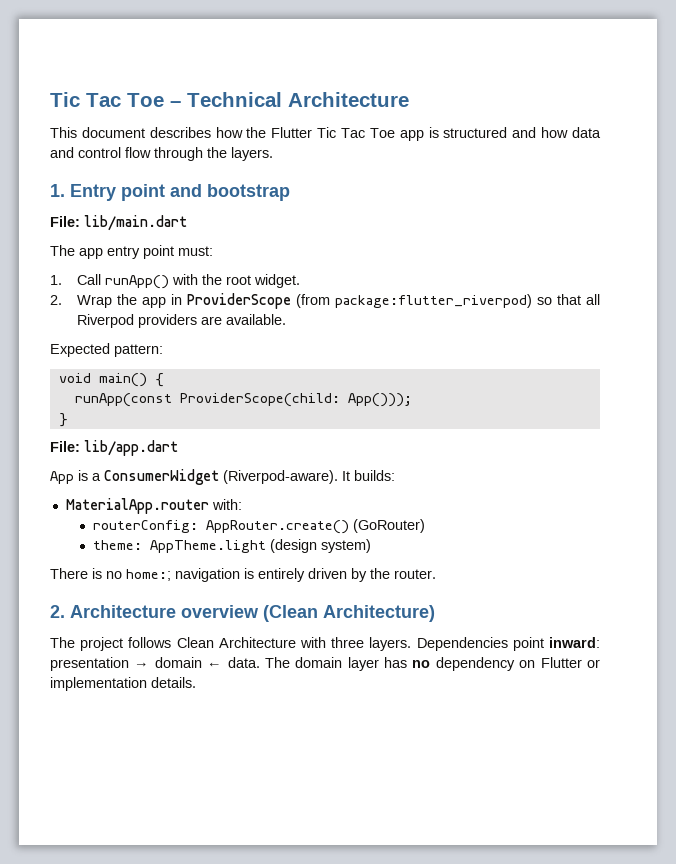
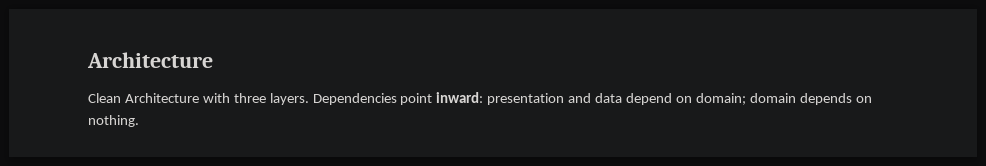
[50,92,409,107] [50,127,601,141] [50,147,273,161] [50,184,290,201] [50,215,187,231] [50,245,213,259] [50,274,301,289] [50,293,600,309] [77,314,287,328] [50,343,163,357] [58,373,164,387] [74,393,412,407] [58,413,68,427] [50,440,178,456] [50,469,395,485] [65,498,242,514] [93,519,426,534] [93,539,372,553] [50,568,436,582] [50,605,435,622] [50,637,172,651] Tic Tac Toe – Technical Architecture // This document describes how the Flutter Tic Tac Toe app is structured and how data and control flow through the layers. // 1. Entry point and bootstrap // File: lib/main.dart // The app entry point must: // 1. Call runApp() with the root widget. // 2. Wrap the app in ProviderScope (from package:flutter_riverpod) so that all Riverpod providers are available. // Expected pattern: // void main() { // runApp(const ProviderScope(child: App())); // } // File: lib/app.dart // App is a ConsumerWidget (Riverpod-aware). It builds: // MaterialApp.router with: // routerConfig: AppRouter.create() (GoRouter) // theme: AppTheme.light (design system) // There is no home:; navigation is entirely driven by the router. // 2. Architecture overview (Clean Architecture) // The project follows -> [87,52,213,68] Architecture //
[134,657,600,671] [50,677,196,691] → domain ← data. The domain layer has no dependency on Flutter or implementation details. -> [568,93,872,105] [88,115,139,127] and data depend on domain; domain depends on nothing.

